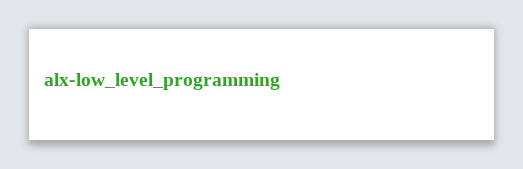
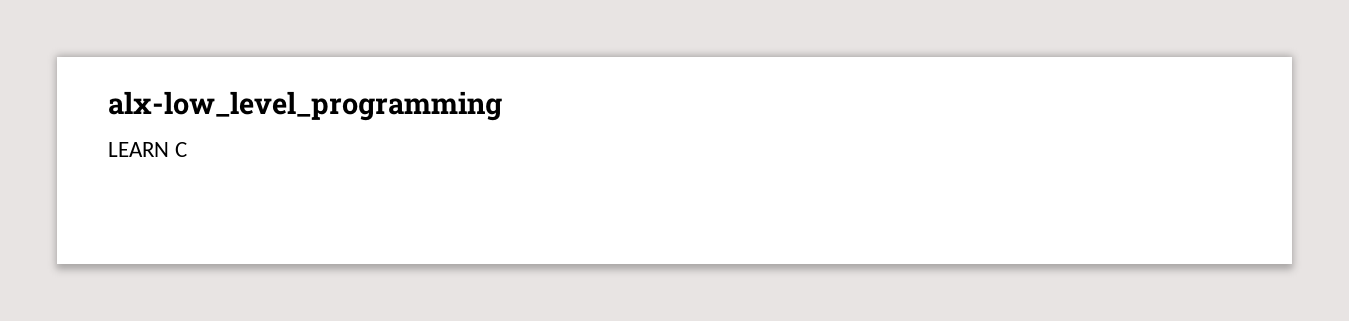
(280, 81) none -> [108,142,188,157] // LEARN C

